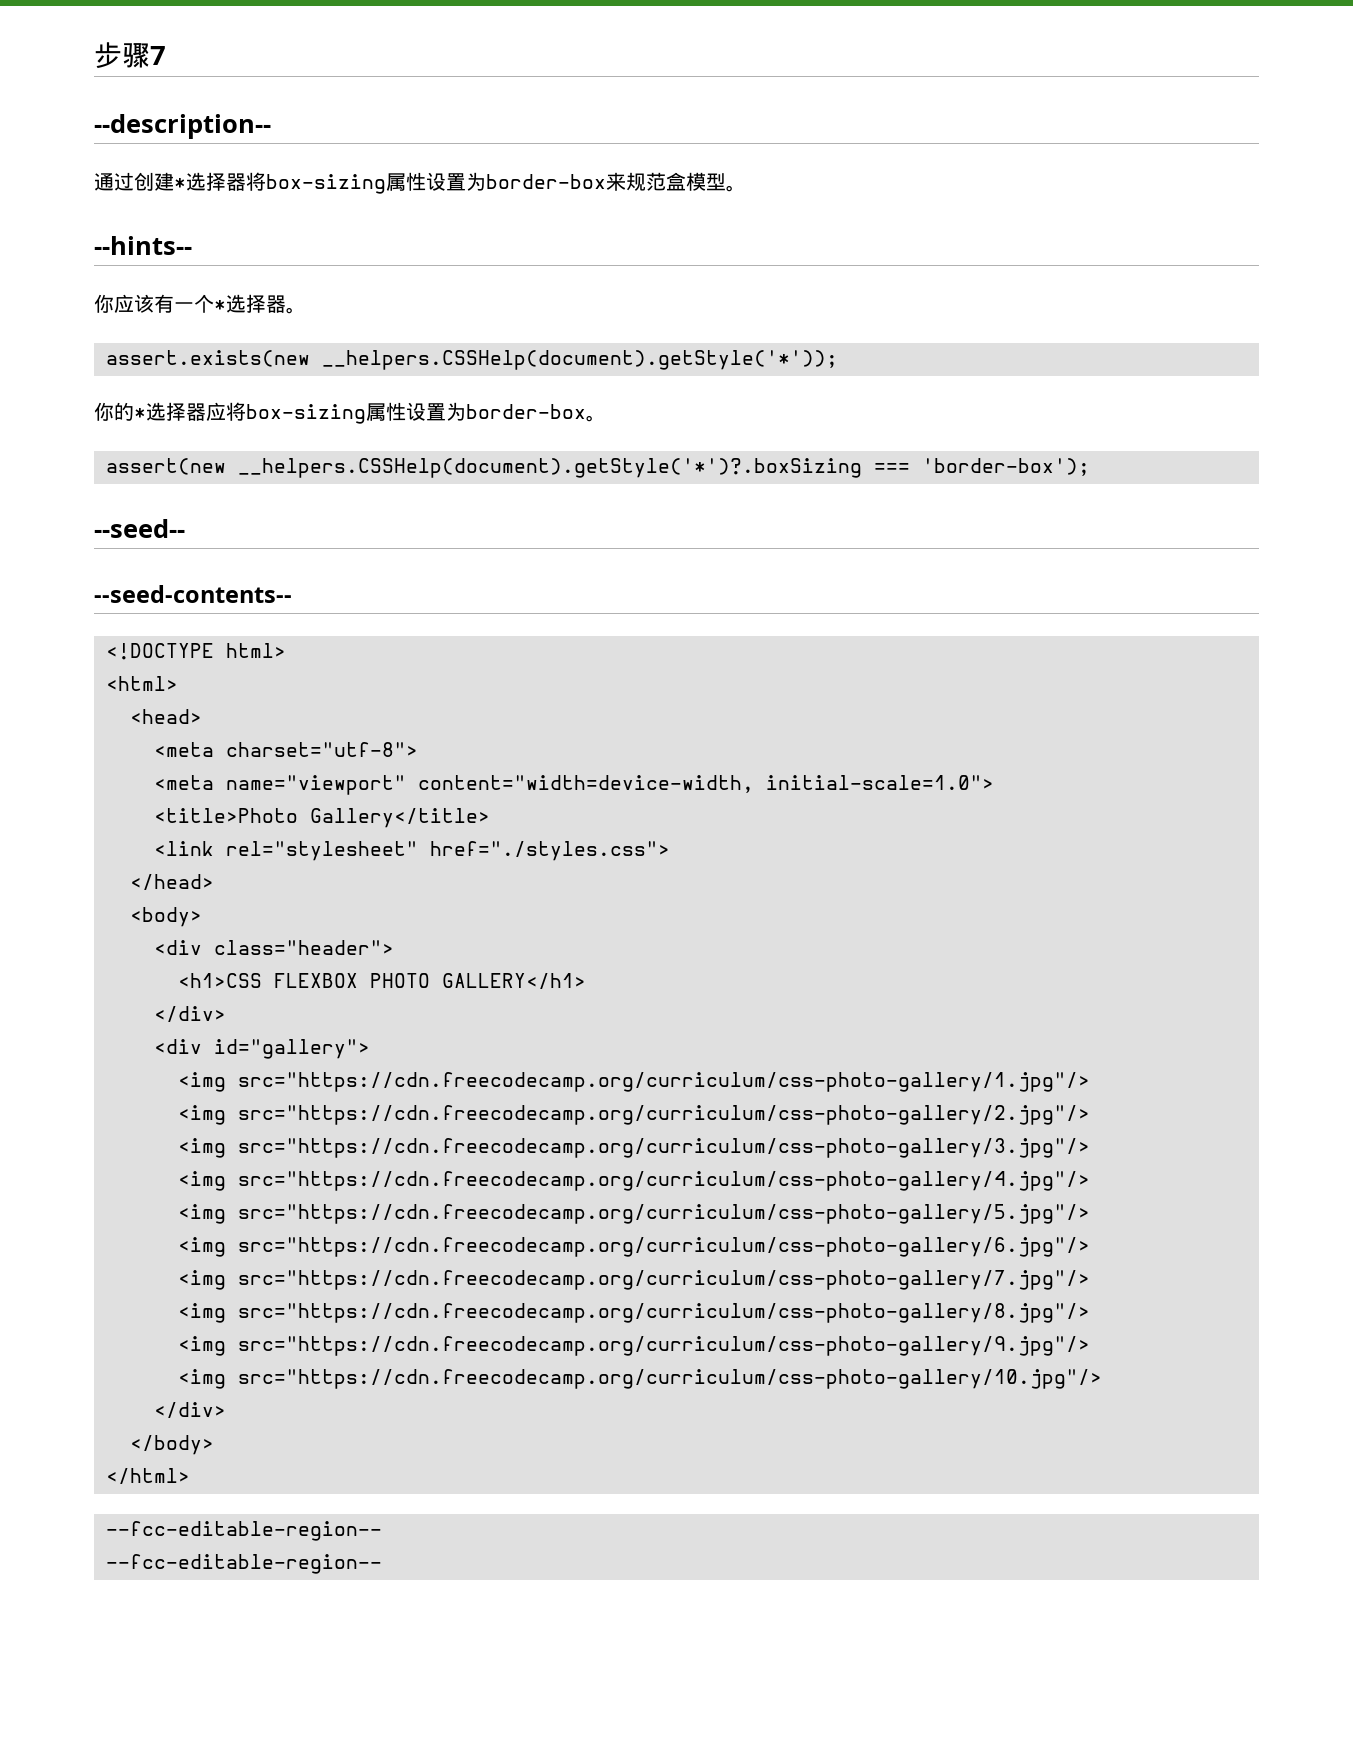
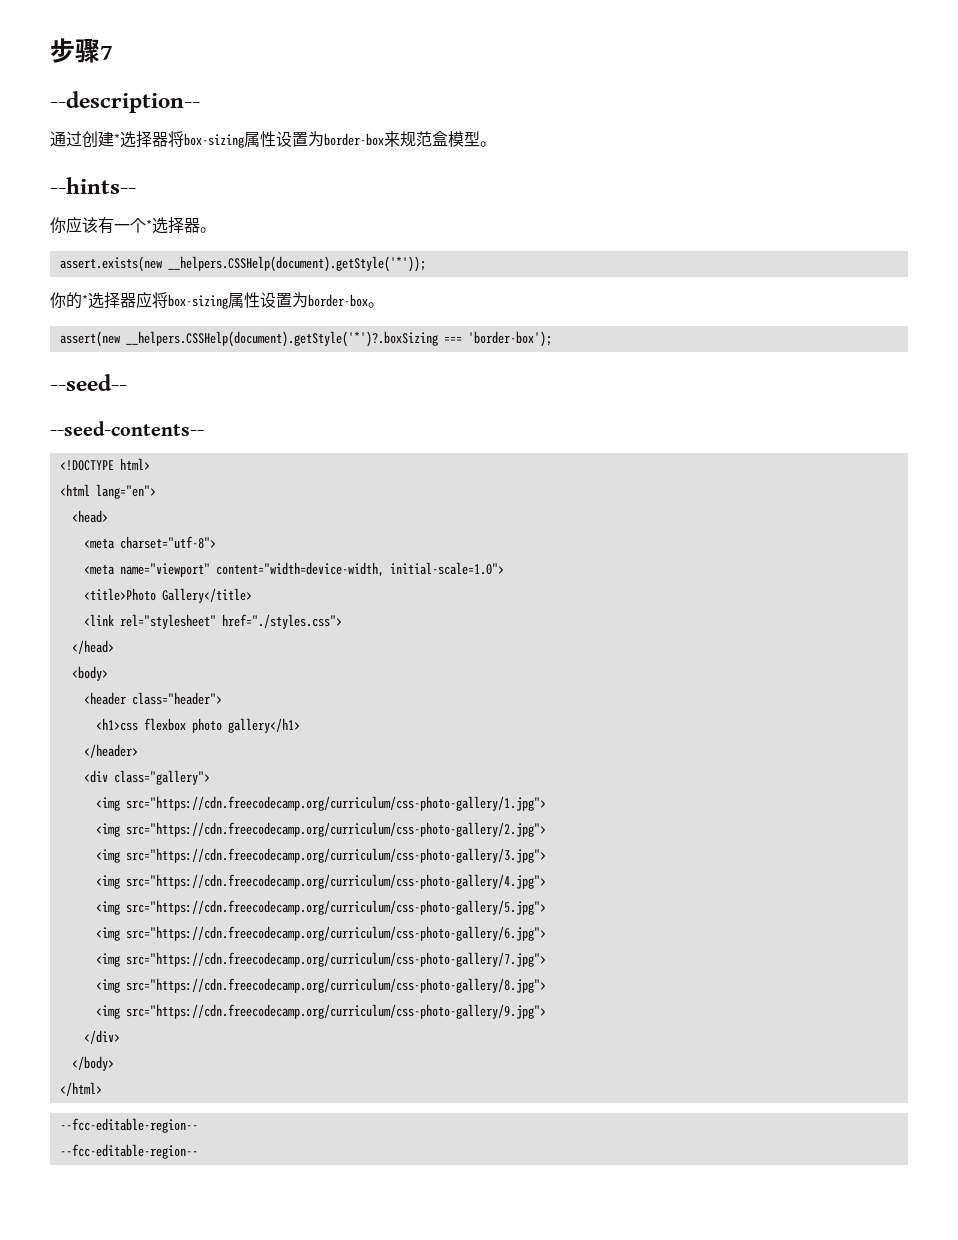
[106,676,178,691] <html> -> [59,484,156,499] <html lang="en">
[154,940,202,955] <div -> [83,692,126,705] <header
[178,973,586,989] [154,1006,226,1022] [154,1039,370,1059] [178,1072,1090,1092] [178,1105,1090,1125] [178,1138,1090,1158] [178,1171,1090,1191] [178,1204,1090,1224] [178,1237,1090,1257] [178,1270,1090,1290] [178,1303,1090,1323] [178,1336,1090,1356] [178,1369,1102,1389] <h1>CSS FLEXBOX PHOTO GALLERY</h1> // </div> // <div id="gallery"> // <img src="https://cdn.freecodecamp.org/curriculum/css-photo-gallery/1.jpg"/> // <img src="https://cdn.freecodecamp.org/curriculum/css-photo-gallery/2.jpg"/> // <img src="https://cdn.freecodecamp.org/curriculum/css-photo-gallery/3.jpg"/> // <img src="https://cdn.freecodecamp.org/curriculum/css-photo-gallery/4.jpg"/> // <img src="https://cdn.freecodecamp.org/curriculum/css-photo-gallery/5.jpg"/> // <img src="https://cdn.freecodecamp.org/curriculum/css-photo-gallery/6.jpg"/> // <img src="https://cdn.freecodecamp.org/curriculum/css-photo-gallery/7.jpg"/> // <img src="https://cdn.freecodecamp.org/curriculum/css-photo-gallery/8.jpg"/> // <img src="https://cdn.freecodecamp.org/curriculum/css-photo-gallery/9.jpg"/> // <img src="https://cdn.freecodecamp.org/curriculum/css-photo-gallery/10.jpg"/> -> [95,718,300,733] [83,744,138,758] [83,770,210,785] [95,796,546,811] [95,822,546,837] [95,848,546,863] [95,874,546,889] [95,900,546,915] [95,926,546,941] [95,952,546,967] [95,978,546,993] [95,1004,546,1019] <h1>css flexbox photo gallery</h1> // </header> // <div class="gallery"> // <img src="https://cdn.freecodecamp.org/curriculum/css-photo-gallery/1.jpg"> // <img src="https://cdn.freecodecamp.org/curriculum/css-photo-gallery/2.jpg"> // <img src="https://cdn.freecodecamp.org/curriculum/css-photo-gallery/3.jpg"> // <img src="https://cdn.freecodecamp.org/curriculum/css-photo-gallery/4.jpg"> // <img src="https://cdn.freecodecamp.org/curriculum/css-photo-gallery/5.jpg"> // <img src="https://cdn.freecodecamp.org/curriculum/css-photo-gallery/6.jpg"> // <img src="https://cdn.freecodecamp.org/curriculum/css-photo-gallery/7.jpg"> // <img src="https://cdn.freecodecamp.org/curriculum/css-photo-gallery/8.jpg"> // <img src="https://cdn.freecodecamp.org/curriculum/css-photo-gallery/9.jpg">

